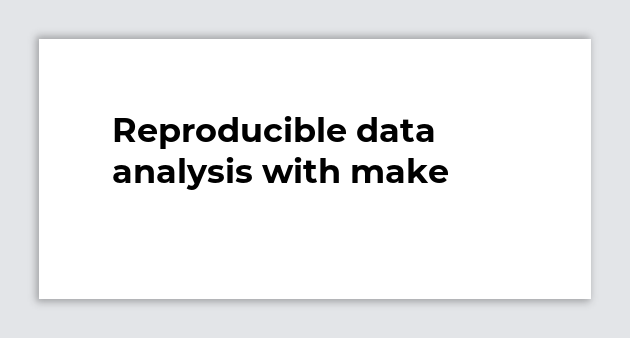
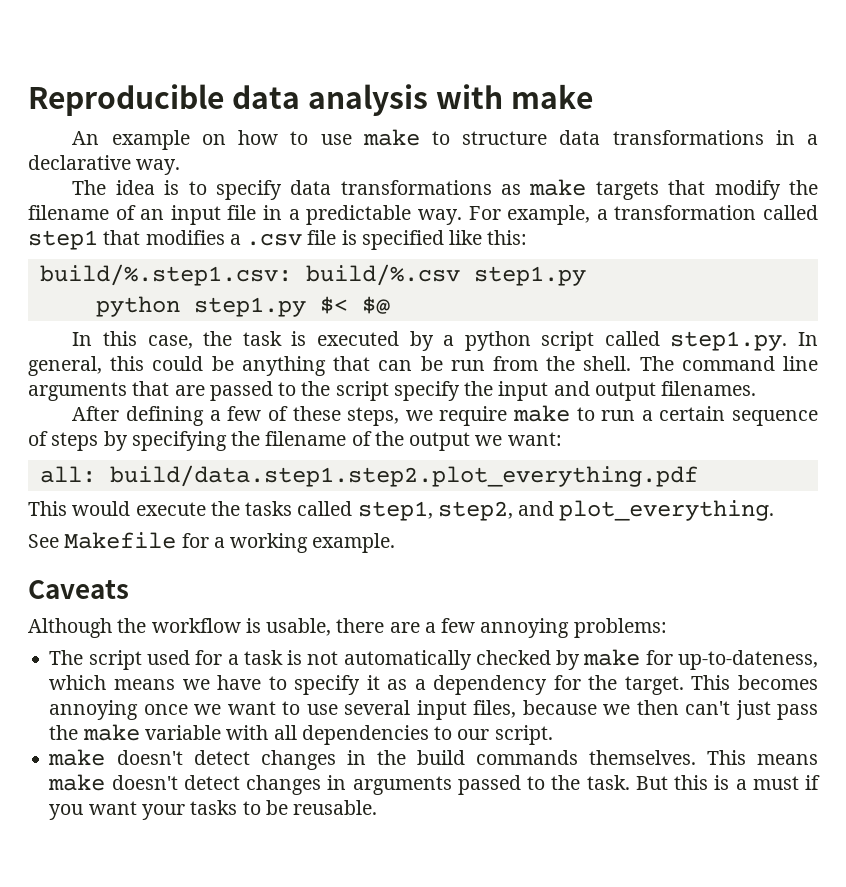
(450, 170) none -> [72,129,818,150] [28,155,181,175] [72,179,818,200] [28,205,819,225] [28,230,528,250] [39,264,586,286] [95,296,390,317] [72,331,819,351] [28,356,818,376] [28,381,757,401] [72,405,819,426] [28,431,562,451] [39,465,698,487] [28,500,775,521] [28,532,396,553] [28,580,129,599] [28,618,667,638] [49,649,818,670] [49,675,818,695] [49,700,819,720] [49,724,553,745] [48,749,818,770] [48,774,821,795] [49,800,378,820] // An example on how to use make to structure data transformations in a declarative way. // The idea is to specify data transformations as make targets that modify the filename of an input file in a predictable way. For example, a transformation called step1 that modifies a .csv file is specified like this: // build/%.step1.csv: build/%.csv step1.py // python step1.py $< $@ // In this case, the task is executed by a python script called step1.py. In general, this could be anything that can be run from the shell. The command line arguments that are passed to the script specify the input and output filenames. // After defining a few of these steps, we require make to run a certain sequence of steps by specifying the filename of the output we want: // all: build/data.step1.step2.plot_everything.pdf // This would execute the tasks called step1, step2, and plot_everything. // See Makefile for a working example. // Caveats // Although the workflow is usable, there are a few annoying problems: // The script used for a task is not automatically checked by make for up-to-dateness, which means we have to specify it as a dependency for the target. This becomes annoying once we want to use several input files, because we then can't just pass the make variable with all dependencies to our script. // make doesn't detect changes in the build commands themselves. This means make doesn't detect changes in arguments passed to the task. But this is a must if you want your tasks to be reusable.

